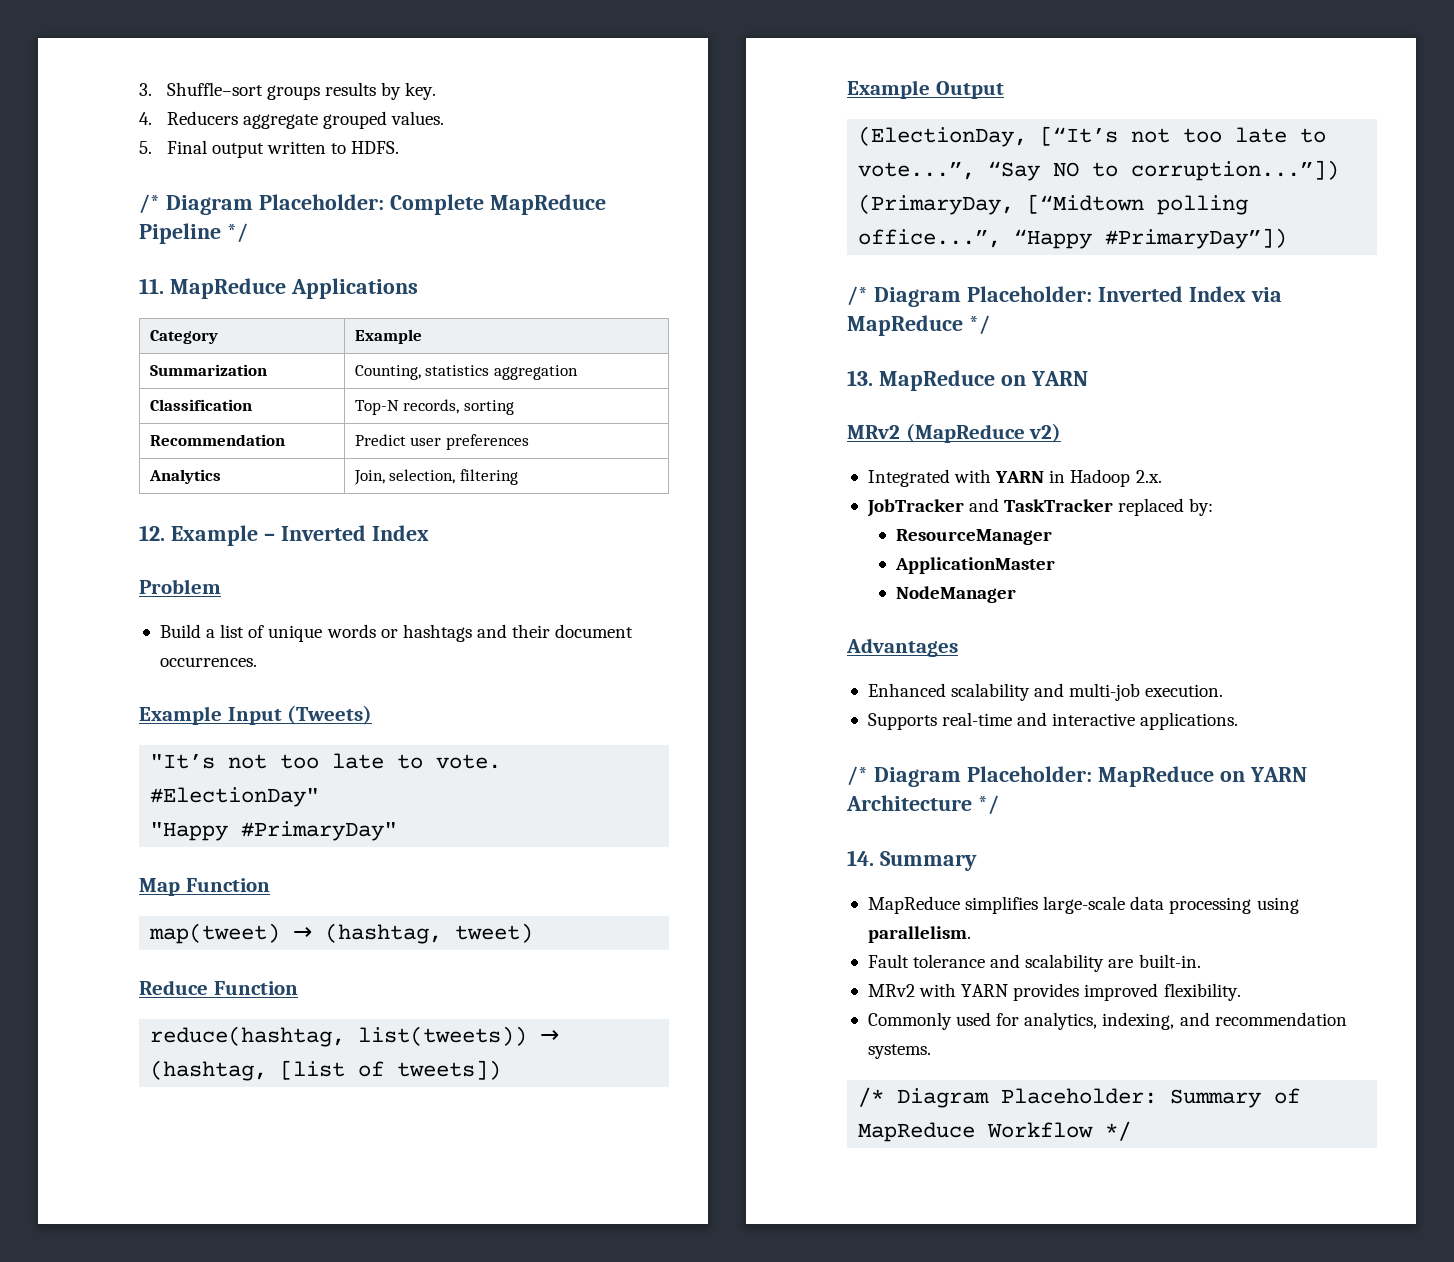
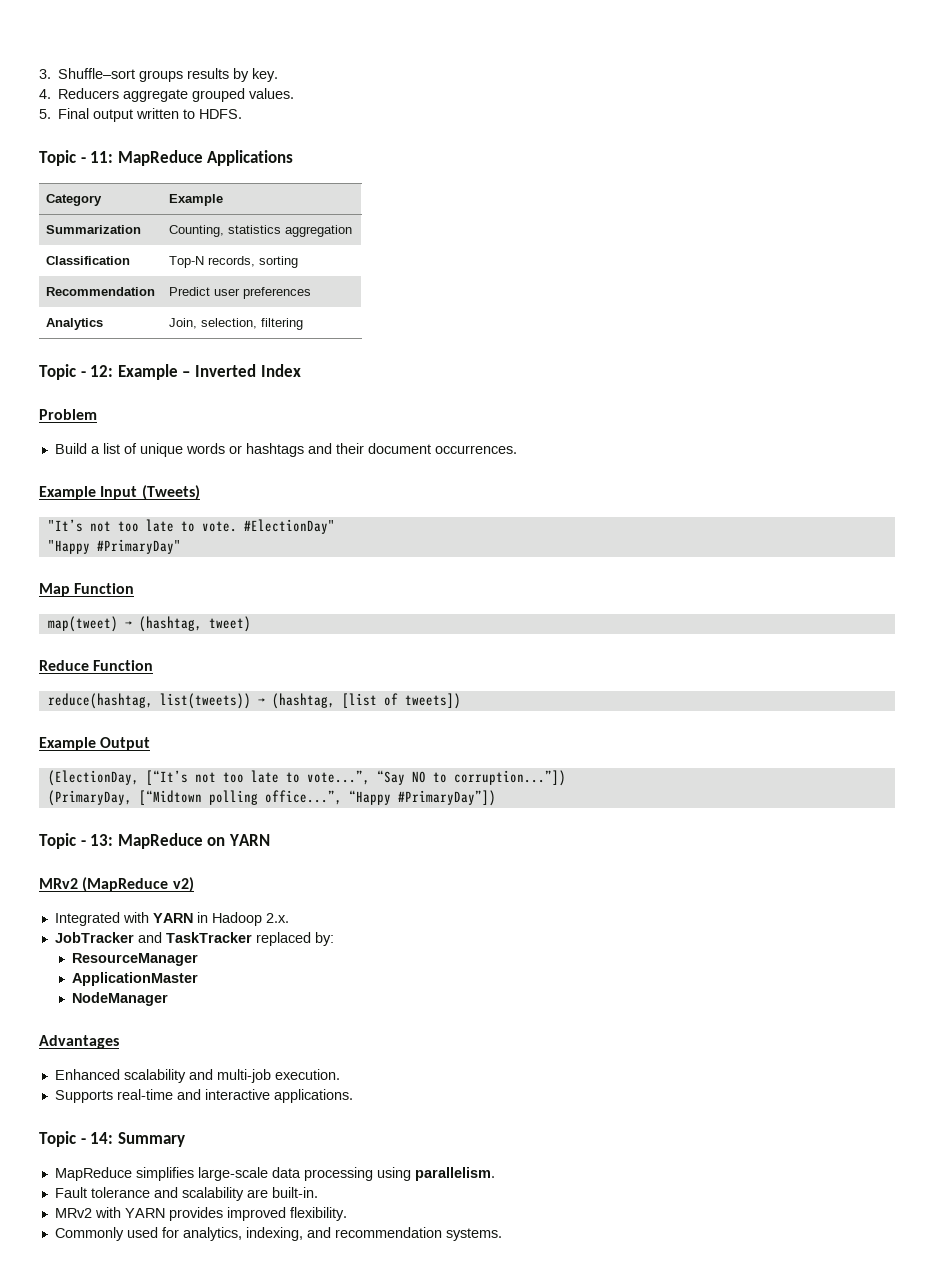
[139,194,606,215] [139,223,248,244] [139,278,164,294] /* Diagram Placeholder: Complete MapReduce Pipeline */ // 11. -> [39,150,114,166] Topic - 11:
[139,525,165,541] 12. -> [39,364,114,380] Topic - 12:
[847,286,1282,307] [847,315,990,336] [847,370,873,386] /* Diagram Placeholder: Inverted Index via MapReduce */ // 13. -> [39,833,114,849] Topic - 13:
[847,766,1307,787] [846,795,999,815] [847,850,874,866] /* Diagram Placeholder: MapReduce on YARN Architecture */ // 14. -> [39,1131,114,1147] Topic - 14:
[858,1087,1301,1108] [858,1121,1132,1142] // /* Diagram Placeholder: Summary of MapReduce Workflow */ -> (502, 1234) none

